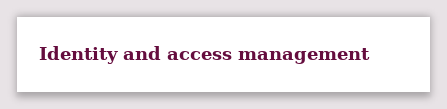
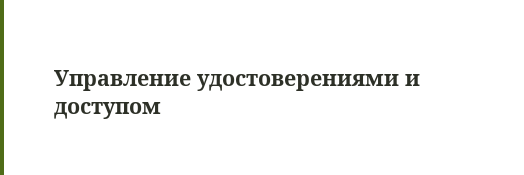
[39,46,370,64] Identity and access management -> [54,70,420,91] [54,102,161,119] Управление удостоверениями и доступом

